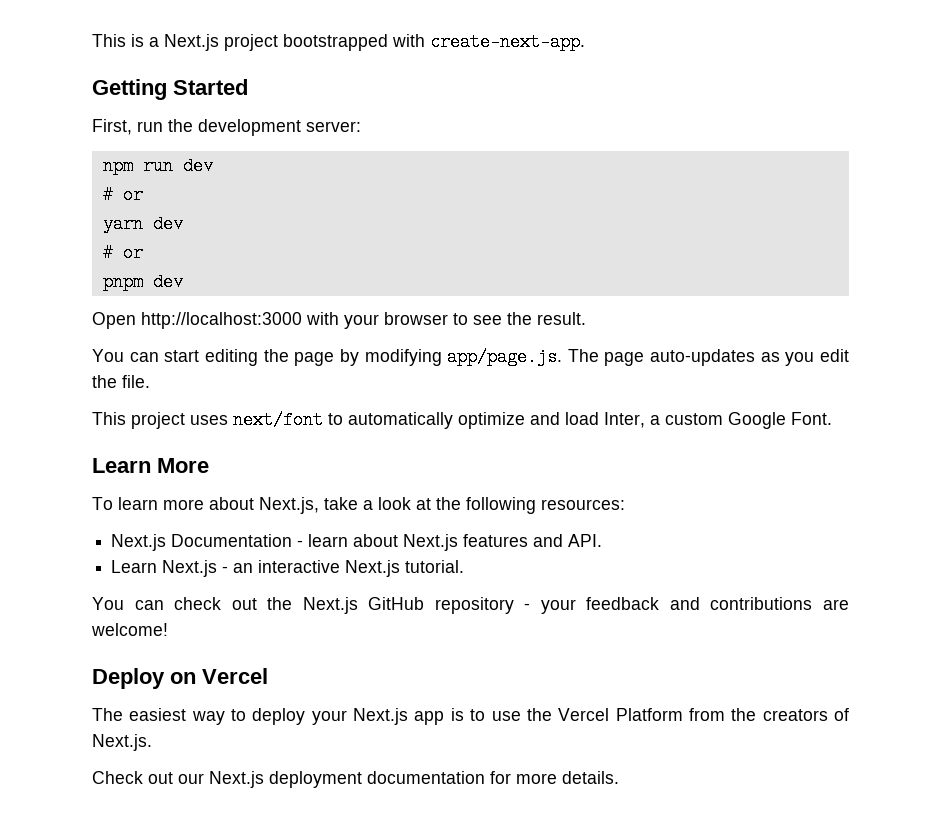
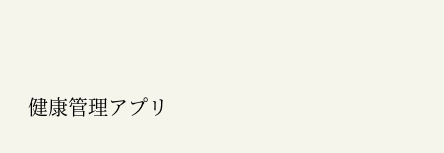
[92,33,585,51] [92,79,248,100] [92,119,361,136] [102,157,213,175] [102,186,143,204] [102,215,183,233] [102,244,143,262] [102,273,183,291] [92,312,586,329] [92,348,849,366] [92,375,150,388] [92,411,832,429] [92,458,209,473] [92,497,625,514] [111,534,603,551] [111,560,465,577] [92,597,850,614] [91,623,168,636] [92,668,268,689] [92,708,850,725] [92,734,152,751] [92,771,619,788] This is a Next.js project bootstrapped with create-next-app. // Getting Started // First, run the development server: // npm run dev // # or // yarn dev // # or // pnpm dev // Open http://localhost:3000 with your browser to see the result. // You can start editing the page by modifying app/page.js. The page auto-updates as you edit the file. // This project uses next/font to automatically optimize and load Inter, a custom Google Font. // Learn More // To learn more about Next.js, take a look at the following resources: // Next.js Documentation - learn about Next.js features and API. // Learn Next.js - an interactive Next.js tutorial. // You can check out the Next.js GitHub repository - your feedback and contributions are welcome! // Deploy on Vercel // The easiest way to deploy your Next.js app is to use the Vercel Platform from the creators of Next.js. // Check out our Next.js deployment documentation for more details. -> [28,97,168,117] 健康管理アプリ

